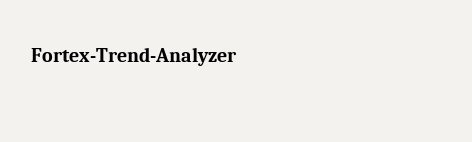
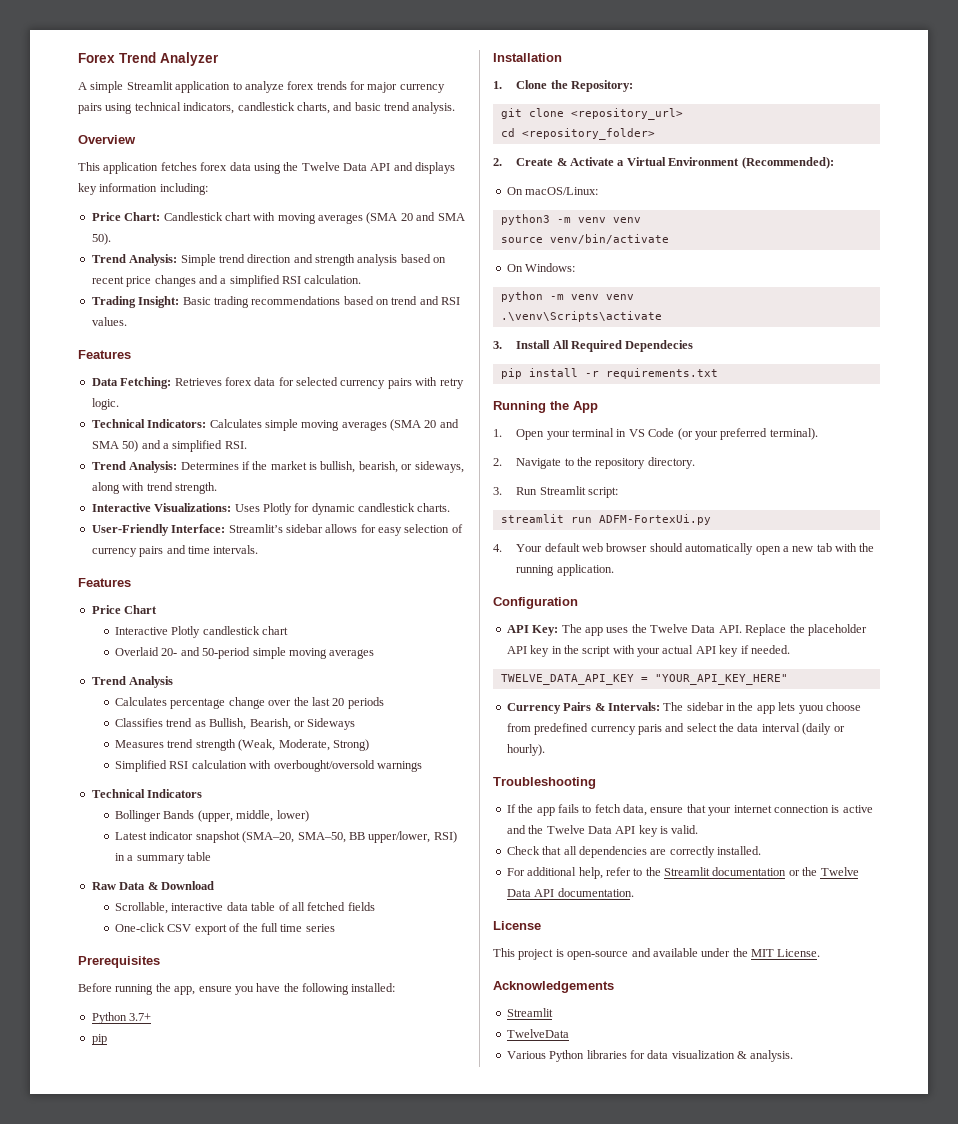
[31,47,237,66] Fortex-Trend-Analyzer -> [78,52,219,66] [78,81,445,93] [78,102,456,114] [78,135,136,144] [78,162,456,174] [78,183,208,195] [91,212,465,224] [91,233,111,245] [91,254,447,266] [91,275,362,287] [91,296,461,308] [91,317,127,326] [78,350,131,359] [91,377,464,389] [91,398,119,410] [91,419,459,431] [91,440,247,452] [91,461,464,473] [91,482,217,494] [91,503,451,515] [91,524,463,536] [91,545,259,557] [78,578,131,587] [91,605,158,614] [115,626,289,638] [115,647,375,659] [91,676,174,688] [115,697,384,709] [115,718,356,730] [115,739,369,751] [115,760,422,772] [91,789,203,798] [115,810,309,822] [115,831,457,843] [115,852,212,864] [91,881,214,890] [115,902,375,914] [115,923,335,935] [78,956,160,968] [78,983,396,995] [91,1012,152,1024] [91,1034,107,1045] [493,53,562,62] [493,80,634,92] [500,108,683,120] [500,128,655,140] [493,157,834,169] [506,187,599,195] [500,214,641,225] [500,234,669,244] [506,263,576,272] [500,291,634,302] [500,311,662,322] [493,340,694,352] [500,368,718,379] [493,401,598,413] [493,428,818,440] [493,457,695,469] [493,486,619,498] [500,514,711,525] [493,543,875,555] [516,564,614,576] [493,597,578,609] [506,624,867,636] [506,645,790,657] [500,674,788,685] [506,702,861,714] [506,723,845,735] [506,744,545,756] [493,777,596,789] [506,804,873,816] [506,825,699,837] [506,846,761,858] [506,867,859,879] [506,888,634,897] [493,921,541,930] [493,948,821,960] [493,981,614,993] [506,1008,553,1017] [506,1029,569,1038] [506,1050,794,1062] Forex Trend Analyzer // A simple Streamlit application to analyze forex trends for major currency pairs using technical indicators, candlestick charts, and basic trend analysis. // Overview // This application fetches forex data using the Twelve Data API and displays key information including: // Price Chart: Candlestick chart with moving averages (SMA 20 and SMA 50). // Trend Analysis: Simple trend direction and strength analysis based on recent price changes and a simplified RSI calculation. // Trading Insight: Basic trading recommendations based on trend and RSI values. // Features // Data Fetching: Retrieves forex data for selected currency pairs with retry logic. // Technical Indicators: Calculates simple moving averages (SMA 20 and SMA 50) and a simplified RSI. // Trend Analysis: Determines if the market is bullish, bearish, or sideways, along with trend strength. // Interactive Visualizations: Uses Plotly for dynamic candlestick charts. // User-Friendly Interface: Streamlit’s sidebar allows for easy selection of currency pairs and time intervals. // Features // Price Chart // Interactive Plotly candlestick chart // Overlaid 20- and 50-period simple moving averages // Trend Analysis // Calculates percentage change over the last 20 periods // Classifies trend as Bullish, Bearish, or Sideways // Measures trend strength (Weak, Moderate, Strong) // Simplified RSI calculation with overbought/oversold warnings // Technical Indicators // Bollinger Bands (upper, middle, lower) // Latest indicator snapshot (SMA–20, SMA–50, BB upper/lower, RSI) in a summary table // Raw Data & Download // Scrollable, interactive data table of all fetched fields // One-click CSV export of the full time series // Prerequisites // Before running the app, ensure you have the following installed: // Python 3.7+ // pip // Installation // 1. Clone the Repository: // git clone <repository_url> // cd <repository_folder> // 2. Create & Activate a Virtual Environment (Recommended): // On macOS/Linux: // python3 -m venv venv // source venv/bin/activate // On Windows: // python -m venv venv // .\venv\Scripts\activate // 3. Install All Required Dependecies // pip install -r requirements.txt // Running the App // 1. Open your terminal in VS Code (or your preferred terminal). // 2. Navigate to the repository directory. // 3. Run Streamlit script: // streamlit run ADFM-FortexUi.py // 4. Your default web browser should automatically open a new tab with the running application. // Configuration // API Key: The app uses the Twelve Data API. Replace the placeholder API key in the script with your actual API key if needed. // TWELVE_DATA_API_KEY = "YOUR_API_KEY_HERE" // Currency Pairs & Intervals: The sidebar in the app lets yuou choose from predefined currency paris and select the data interval (daily or hourly). // Troubleshooting // If the app fails to fetch data, ensure that your internet connection is active and the Twelve Data API key is valid. // Check that all dependencies are correctly installed. // For additional help, refer to the Streamlit documentation or the Twelve Data API documentation. // License // This project is open-source and available under the MIT License. // Acknowledgements // Streamlit // TwelveData // Various Python libraries for data visualization & analysis.

